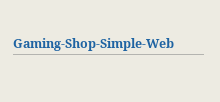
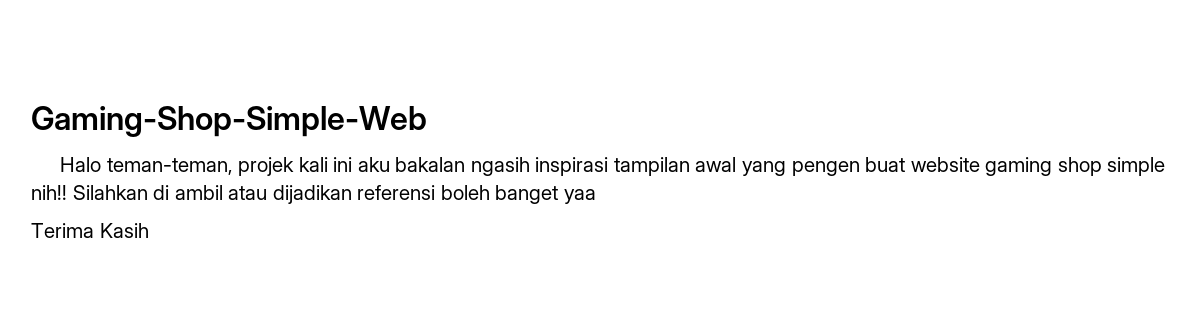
(174, 44) none -> [60,157,1166,176] [31,185,596,204] [31,223,149,238] // Halo teman-teman, projek kali ini aku bakalan ngasih inspirasi tampilan awal yang pengen buat website gaming shop simple nih!! Silahkan di ambil atau dijadikan referensi boleh banget yaa // Terima Kasih

